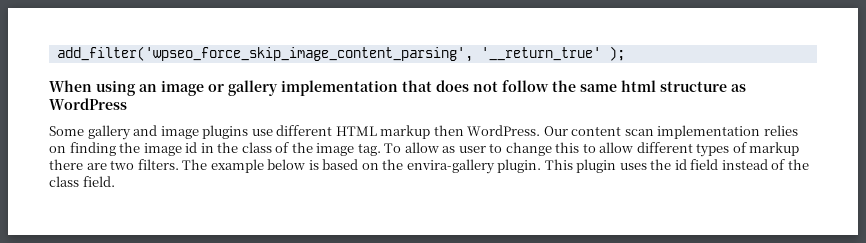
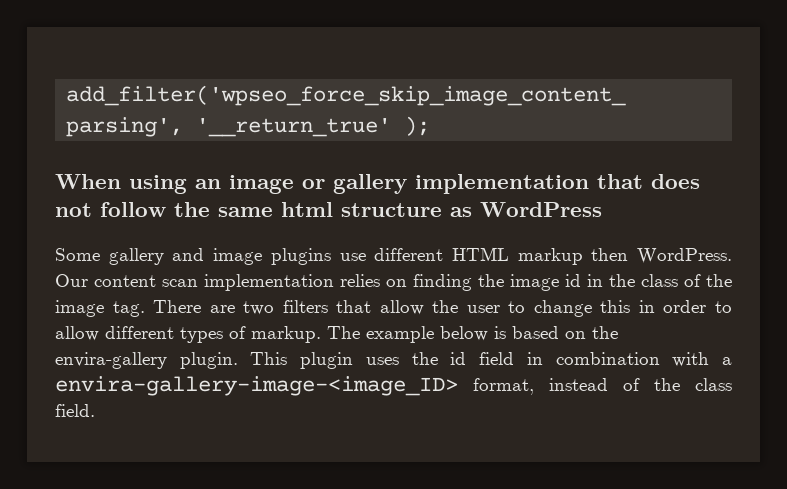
[384,142,456,153] To allow as -> [153,300,459,315] There are two filters that allow the
(580, 147) none -> [638,300,707,313] in order
[749,142,800,156] [49,159,179,170] markup there are two filters. -> [251,326,321,343] markup.
(719, 164) none -> [526,352,733,367] [55,376,534,396] in combination with a envira-gallery-image-<image_ID> format,

